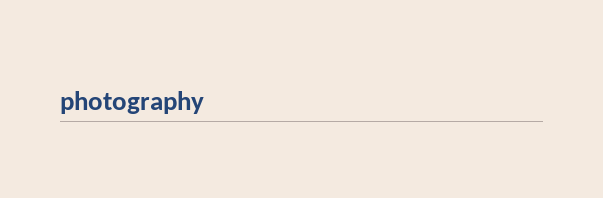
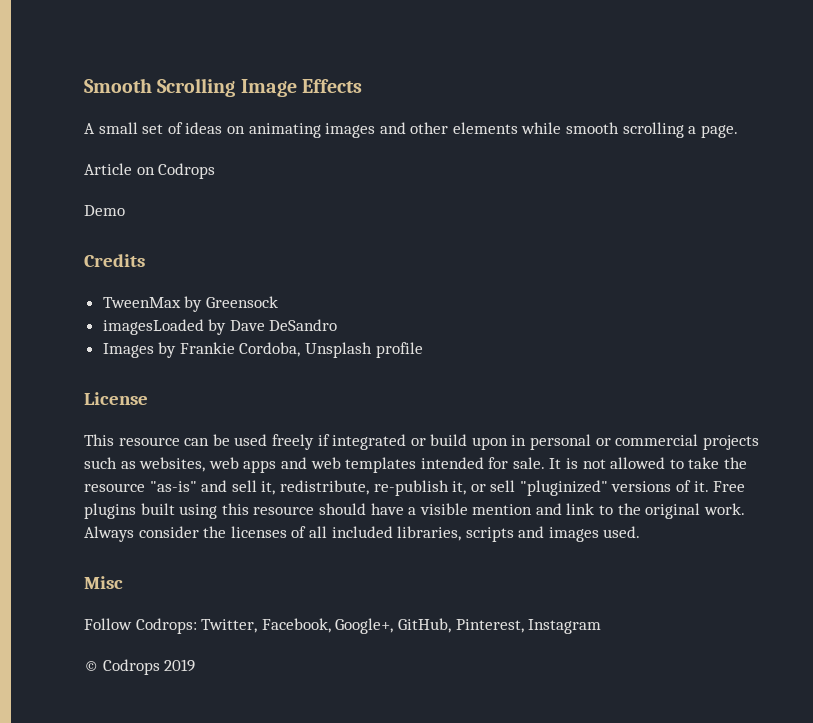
[60,91,204,114] photography -> [84,78,362,97] [84,122,738,138] [84,163,216,179] [84,205,125,216] [84,254,145,267] [102,296,278,312] [102,319,338,335] [102,342,423,358] [84,392,148,405] [84,434,759,450] [84,457,748,473] [84,480,746,496] [84,503,745,519] [84,526,641,542] [84,576,123,589] [84,618,602,634] [84,659,196,675] Smooth Scrolling Image Effects // A small set of ideas on animating images and other elements while smooth scrolling a page. // Article on Codrops // Demo // Credits // TweenMax by Greensock // imagesLoaded by Dave DeSandro // Images by Frankie Cordoba, Unsplash profile // License // This resource can be used freely if integrated or build upon in personal or commercial projects such as websites, web apps and web templates intended for sale. It is not allowed to take the resource "as-is" and sell it, redistribute, re-publish it, or sell "pluginized" versions of it. Free plugins built using this resource should have a visible mention and link to the original work. Always consider the licenses of all included libraries, scripts and images used. // Misc // Follow Codrops: Twitter, Facebook, Google+, GitHub, Pinterest, Instagram // © Codrops 2019

